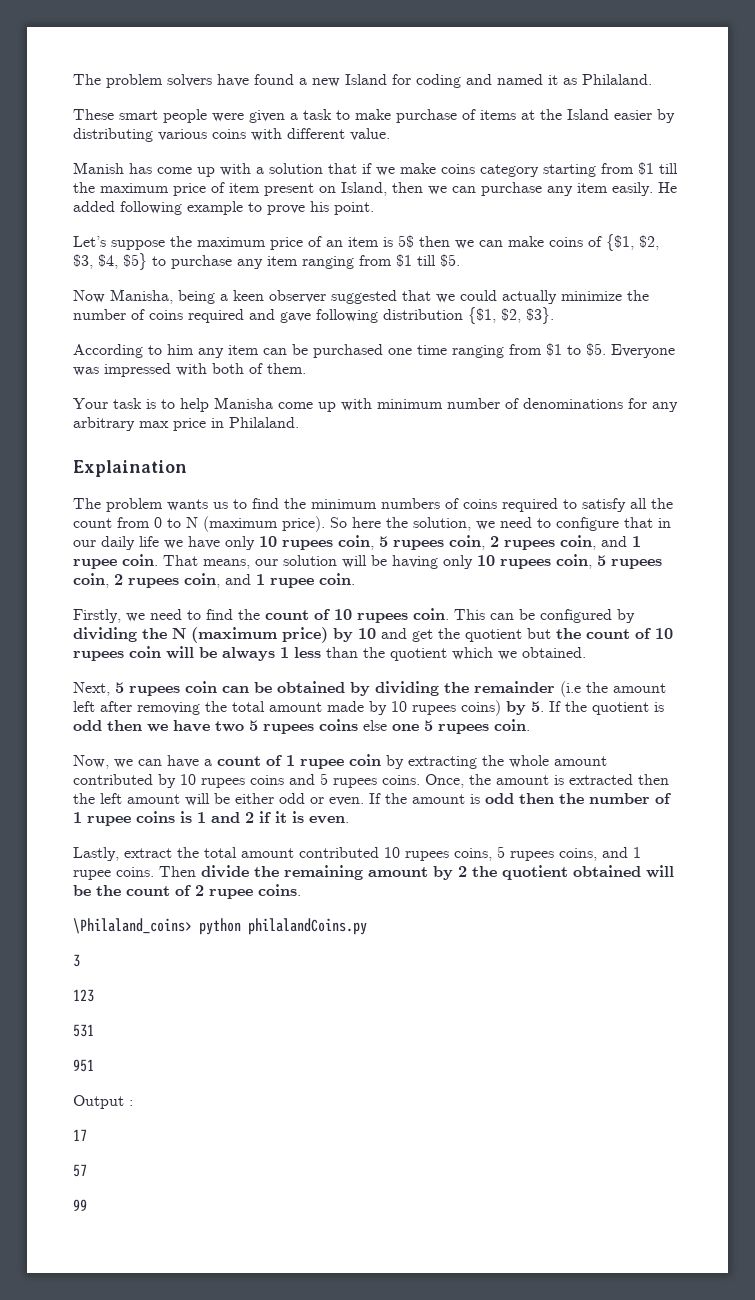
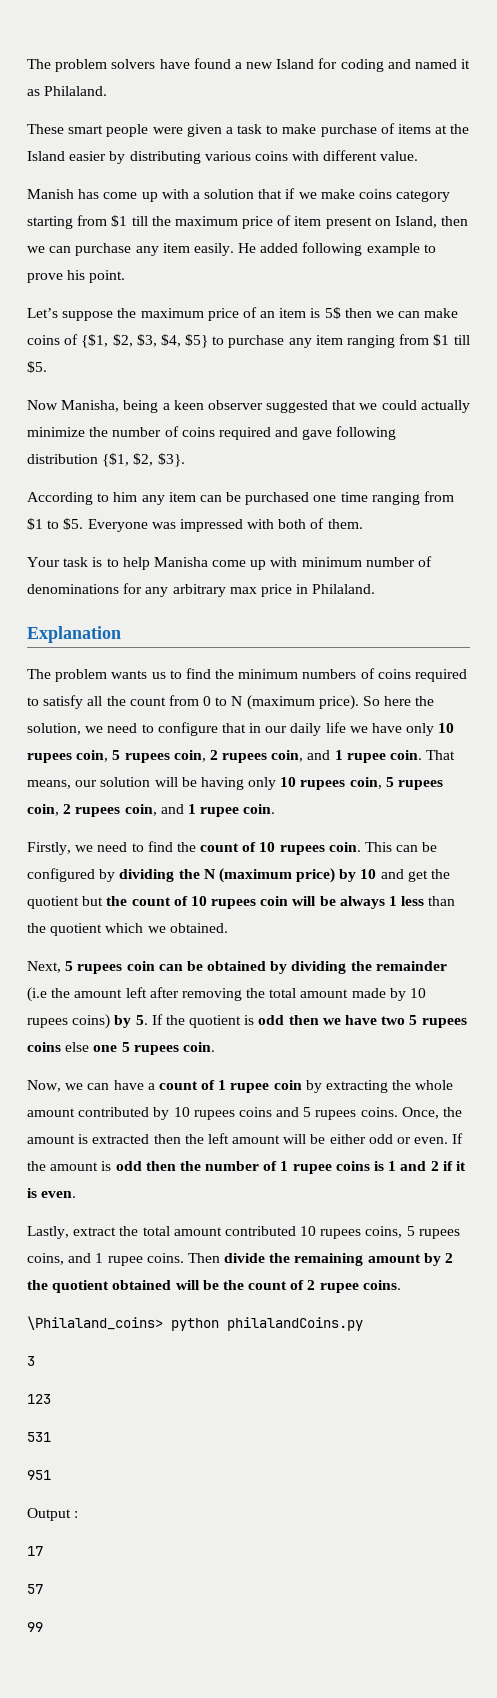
[73,460,187,477] Explaination -> [27,626,121,643] Explanation

